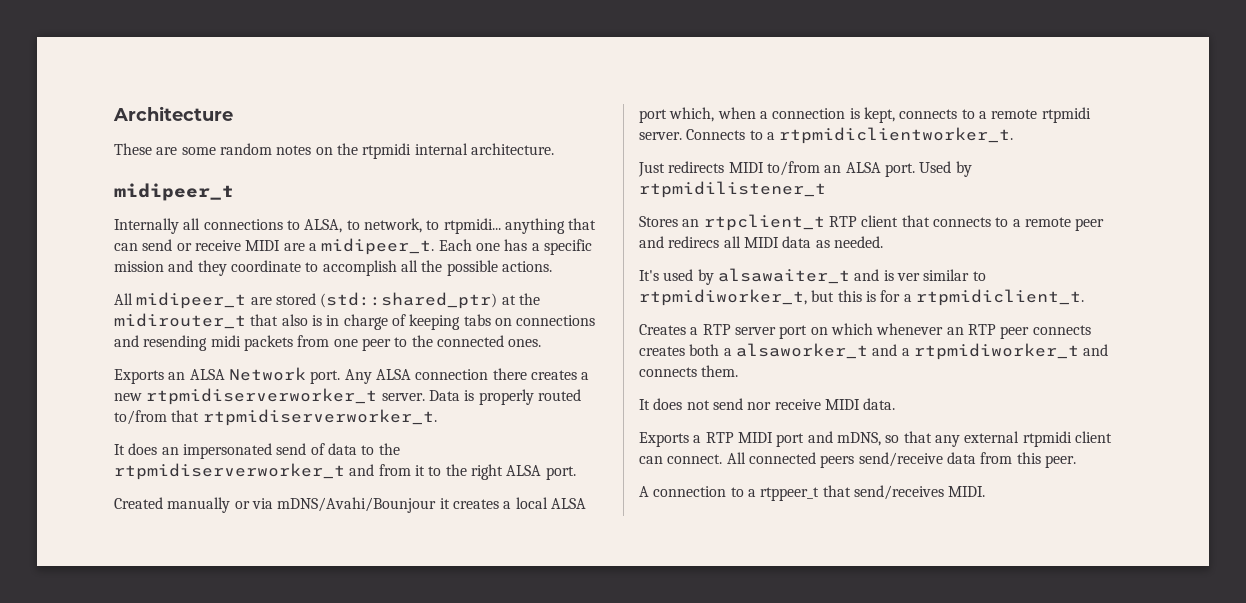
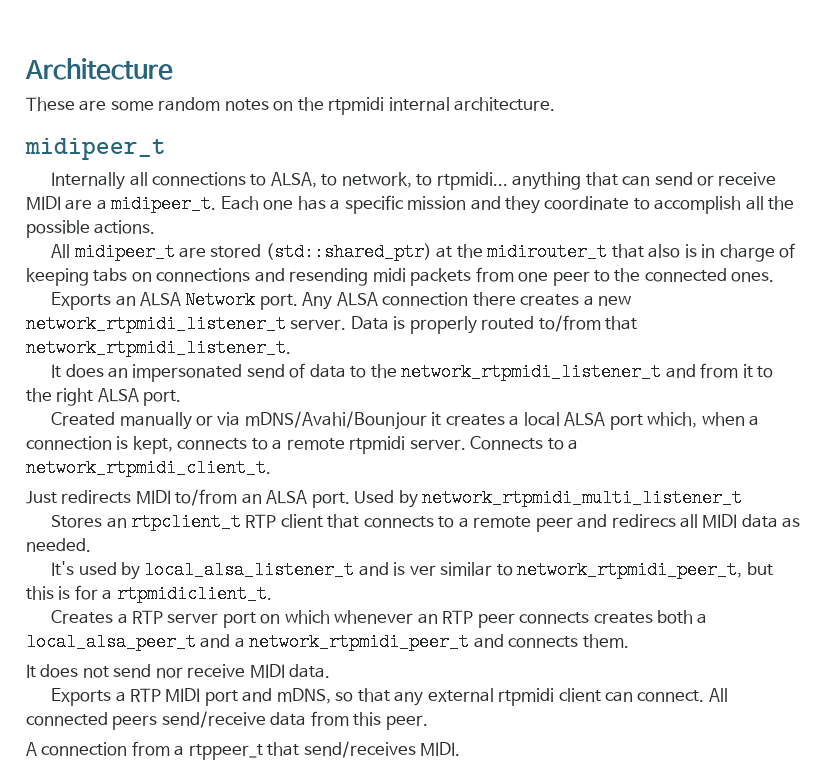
[146,388,378,405] rtpmidiserverworker_t -> [26,315,286,333] network_rtpmidi_listener_t
[202,409,437,426] rtpmidiserverworker_t. -> [26,339,291,357] network_rtpmidi_listener_t.
[114,463,345,480] rtpmidiserverworker_t -> [401,363,662,381] network_rtpmidi_listener_t
[779,127,1014,144] rtpmidiclientworker_t. -> [26,459,271,477] network_rtpmidi_client_t.
[639,181,826,198] rtpmidilistener_t -> [422,489,743,507] network_rtpmidi_multi_listener_t
[717,268,850,284] alsawaiter_t -> [144,561,355,579] local_alsa_listener_t
[639,289,807,306] rtpmidiworker_t, -> [517,561,743,579] network_rtpmidi_peer_t,
[735,343,868,359] alsaworker_t -> [26,633,196,651] local_alsa_peer_t
[913,343,1079,360] rtpmidiworker_t -> [249,633,470,651] network_rtpmidi_peer_t
[730,487,744,497] to -> [131,741,170,756] from

